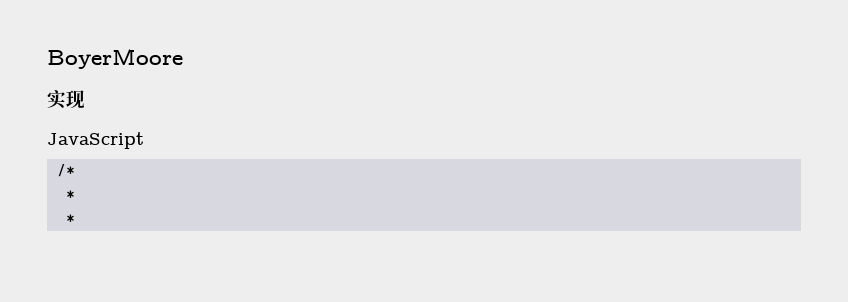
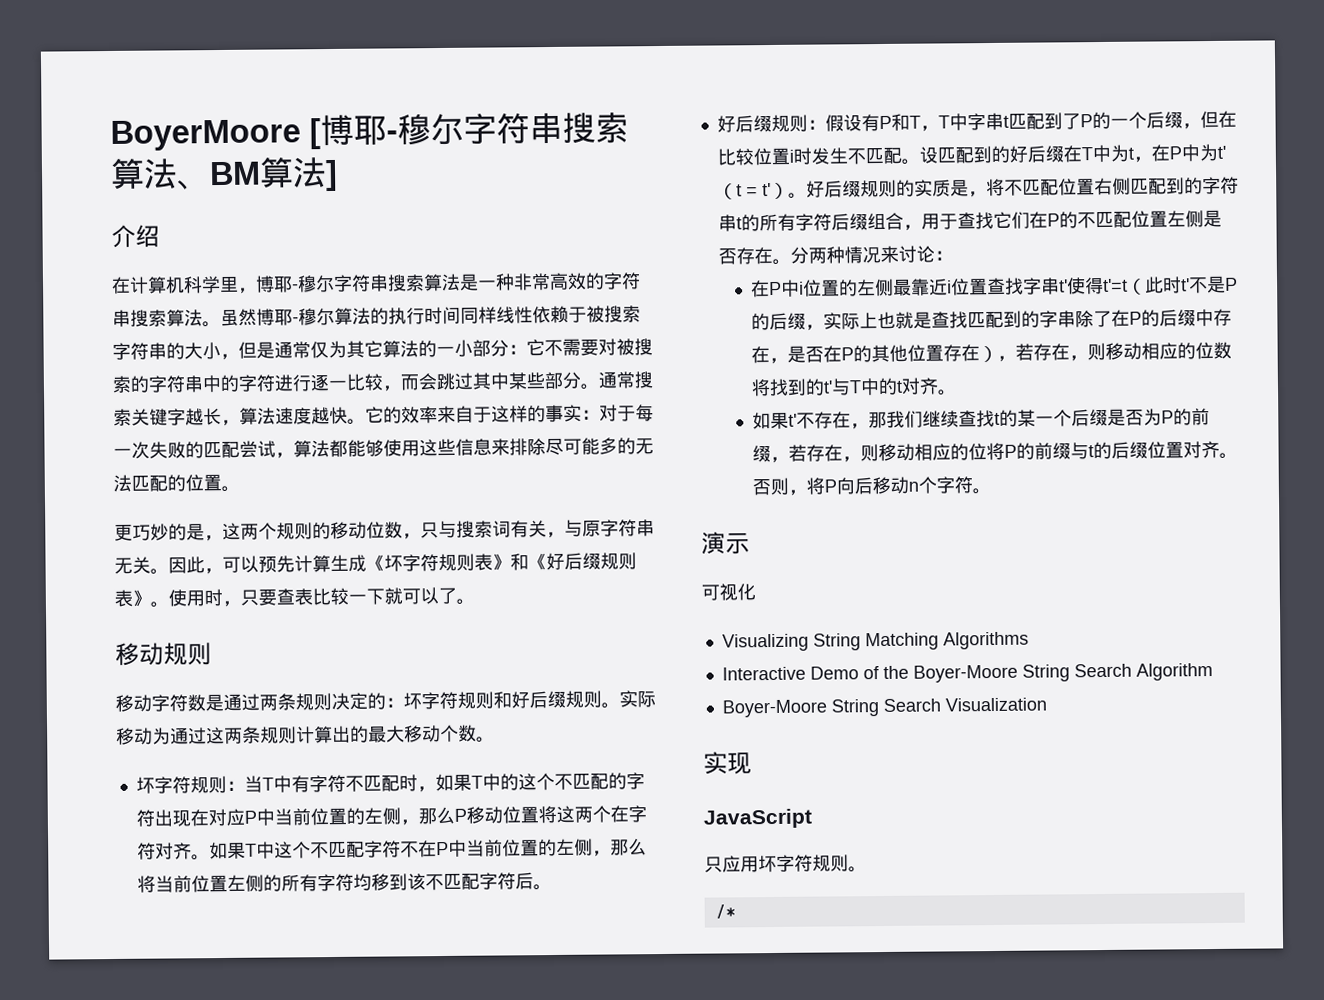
[47,90,85,109] [47,132,144,149] // 实现 // JavaScript -> [309,112,629,150] [110,157,338,192] [111,224,160,248] [111,272,641,294] [112,305,641,328] [112,338,653,360] [112,371,653,393] [113,404,654,426] [113,437,654,459] [113,473,240,492] [114,519,655,542] [114,552,637,575] [114,587,475,608] [115,642,212,666] [115,690,656,712] [116,724,495,745] [135,772,645,794] [135,805,647,827] [136,838,647,861] [136,872,552,893] [716,110,1237,133] [716,143,1226,166] [717,176,1239,200] [717,209,1222,232] [717,245,953,265] [751,275,1239,298] [751,308,1233,331] [751,341,1233,365] [751,377,958,397] [752,408,1211,430] [752,440,1239,464] [752,476,992,496] [701,531,750,555] [701,583,756,601] [721,631,1029,652] [721,663,1213,683] [721,697,1047,718] [703,751,752,775] [703,808,812,829] [704,854,867,873] [博耶-穆尔字符串搜索算法、BM算法] // 介绍 // 在计算机科学里，博耶-穆尔字符串搜索算法是一种非常高效的字符串搜索算法。虽然博耶-穆尔算法的执行时间同样线性依赖于被搜索字符串的大小，但是通常仅为其它算法的一小部分：它不需要对被搜索的字符串中的字符进行逐一比较，而会跳过其中某些部分。通常搜索关键字越长，算法速度越快。它的效率来自于这样的事实：对于每一次失败的匹配尝试，算法都能够使用这些信息来排除尽可能多的无法匹配的位置。 // 更巧妙的是，这两个规则的移动位数，只与搜索词有关，与原字符串无关。因此，可以预先计算生成《坏字符规则表》和《好后缀规则表》。使用时，只要查表比较一下就可以了。 // 移动规则 // 移动字符数是通过两条规则决定的：坏字符规则和好后缀规则。实际移动为通过这两条规则计算出的最大移动个数。 // 坏字符规则：当T中有字符不匹配时，如果T中的这个不匹配的字符出现在对应P中当前位置的左侧，那么P移动位置将这两个在字符对齐。如果T中这个不匹配字符不在P中当前位置的左侧，那么将当前位置左侧的所有字符均移到该不匹配字符后。 // 好后缀规则：假设有P和T，T中字串t匹配到了P的一个后缀，但在比较位置i时发生不匹配。设匹配到的好后缀在T中为t，在P中为t'（t = t'）。好后缀规则的实质是，将不匹配位置右侧匹配到的字符串t的所有字符后缀组合，用于查找它们在P的不匹配位置左侧是否存在。分两种情况来讨论： // 在P中i位置的左侧最靠近i位置查找字串t'使得t'=t（此时t'不是P的后缀，实际上也就是查找匹配到的字串除了在P的后缀中存在，是否在P的其他位置存在），若存在，则移动相应的位数将找到的t'与T中的t对齐。 // 如果t'不存在，那我们继续查找t的某一个后缀是否为P的前缀，若存在，则移动相应的位将P的前缀与t的后缀位置对齐。否则，将P向后移动n个字符。 // 演示 // 可视化 // Visualizing String Matching Algorithms // Interactive Demo of the Boyer-Moore String Search Algorithm // Boyer-Moore String Search Visualization // 实现 // JavaScript // 只应用坏字符规则。
[65,190,75,199] [65,214,75,223] // * // * -> (736, 911) none

